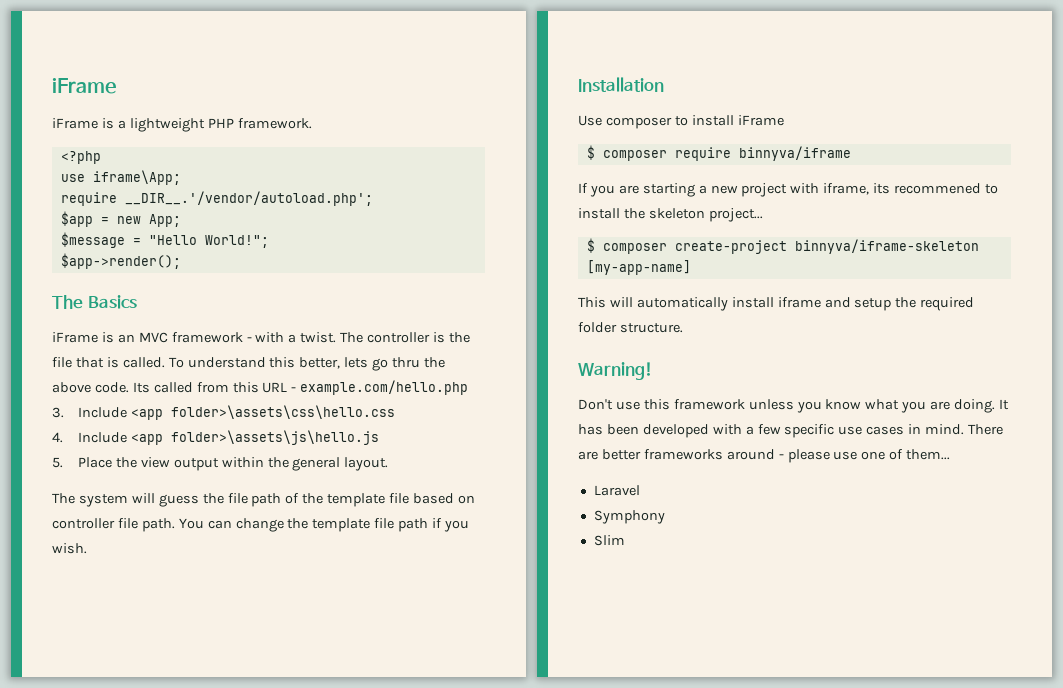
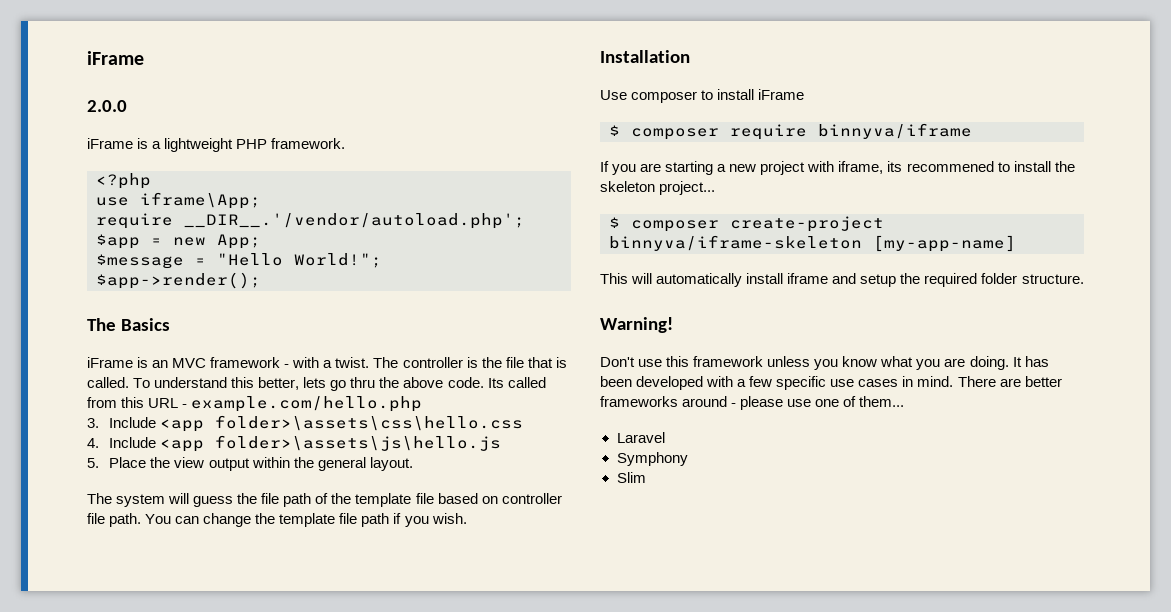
[52,78,116,94] iFrame -> [87,51,144,65] [87,100,127,112] iFrame // 2.0.0

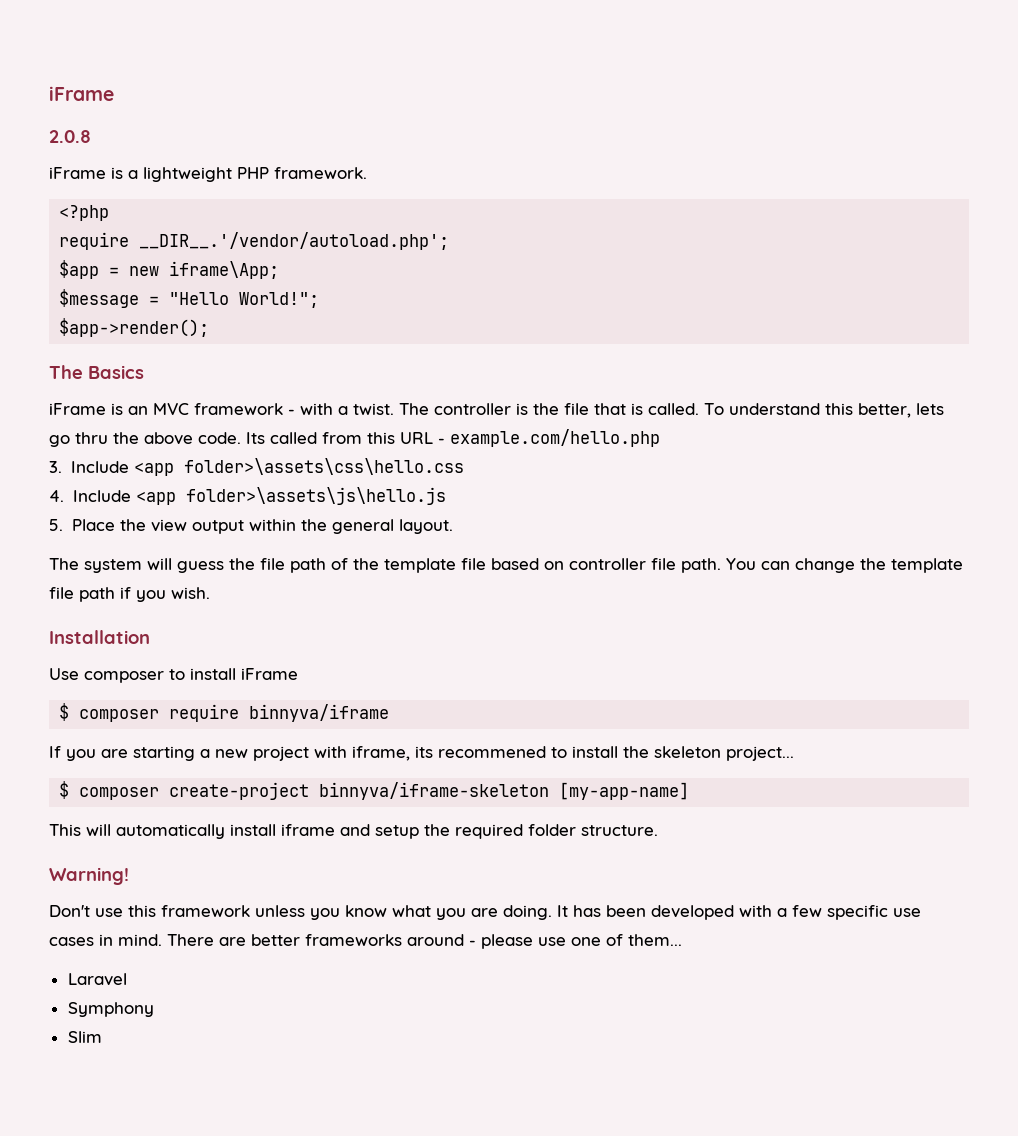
[87,51,144,65] [87,100,127,112] iFrame // 2.0.0 -> [49,86,114,101] [49,130,91,143] iFrame // 2.0.8
[96,192,261,209] // use iframe\App; -> (110, 213) none
[217,234,261,249] App; -> [169,261,280,279] iframe\App;

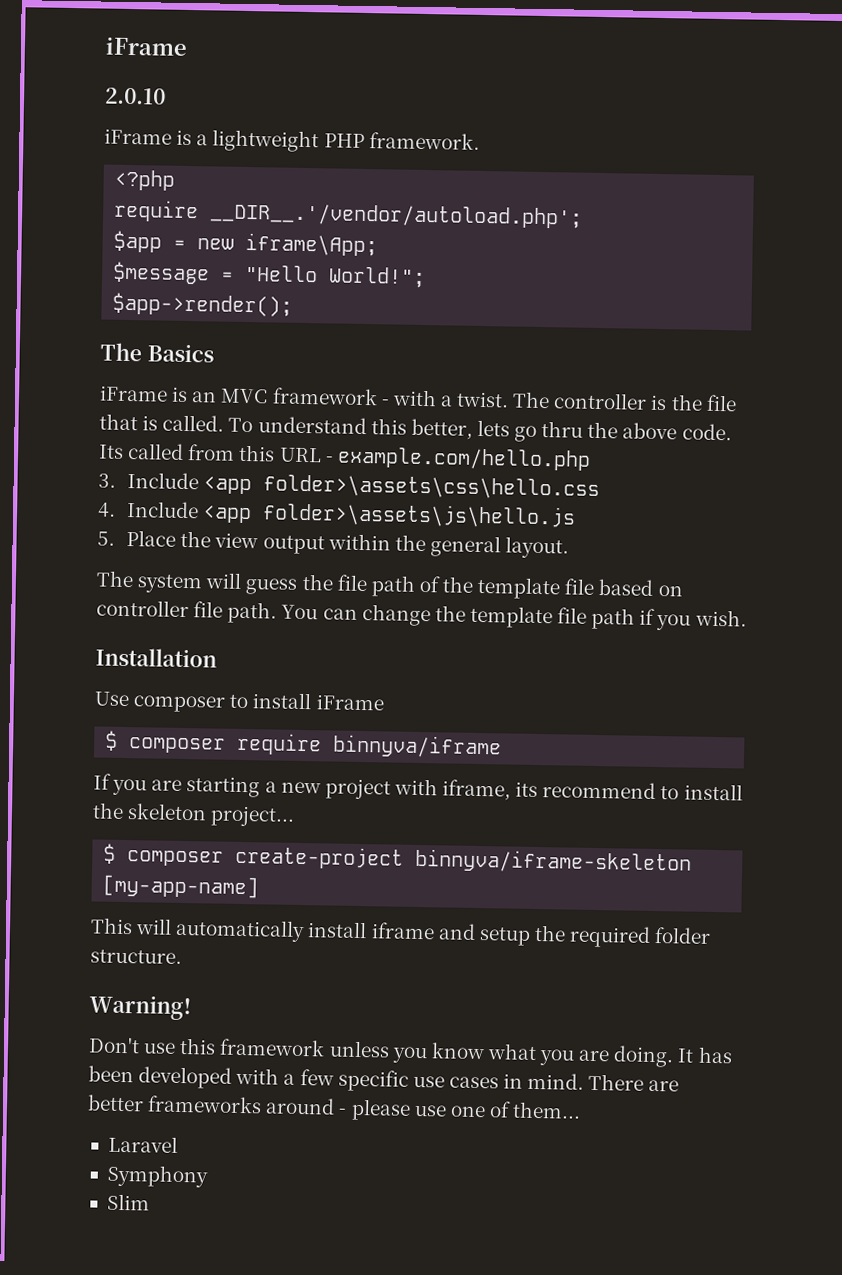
[49,86,114,101] [49,130,91,143] iFrame // 2.0.8 -> [105,36,188,56] [104,87,166,105] iFrame // 2.0.10
[438,746,546,758] recommened -> [542,781,657,800] recommend

